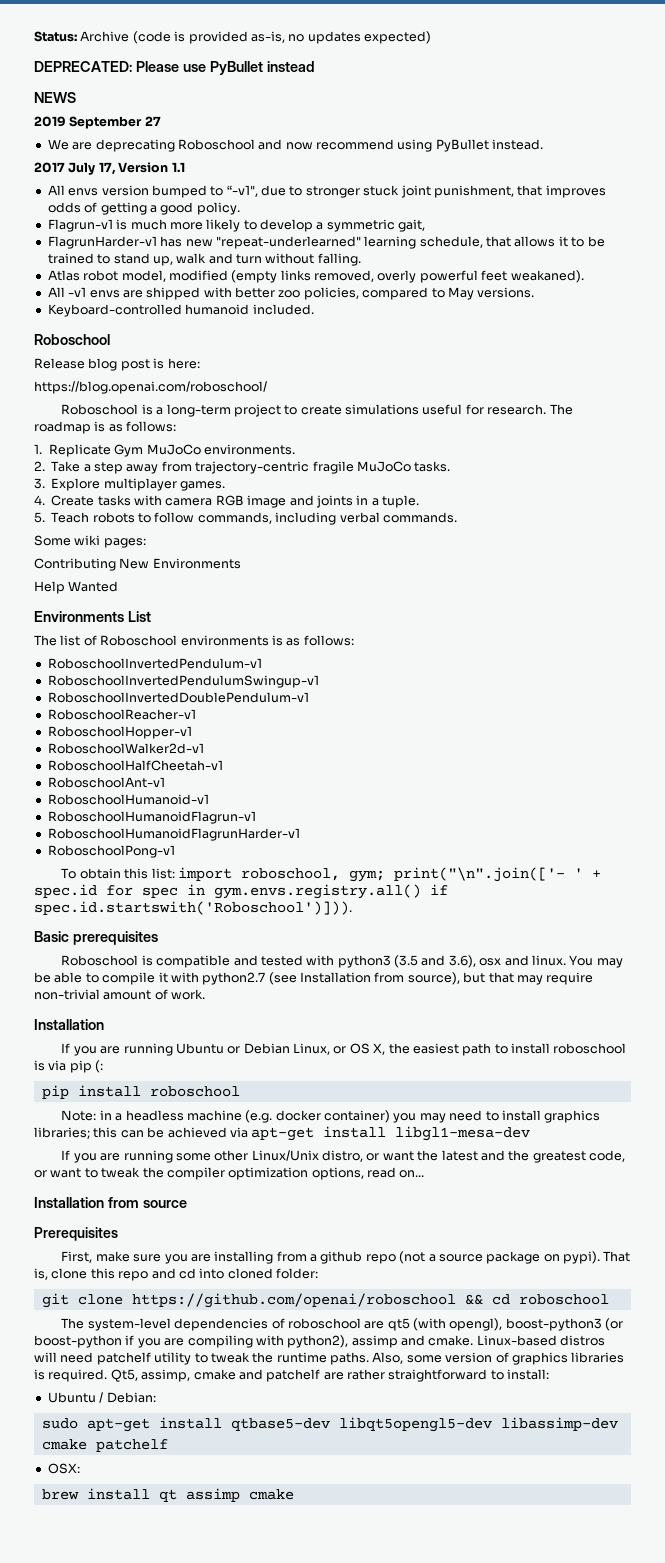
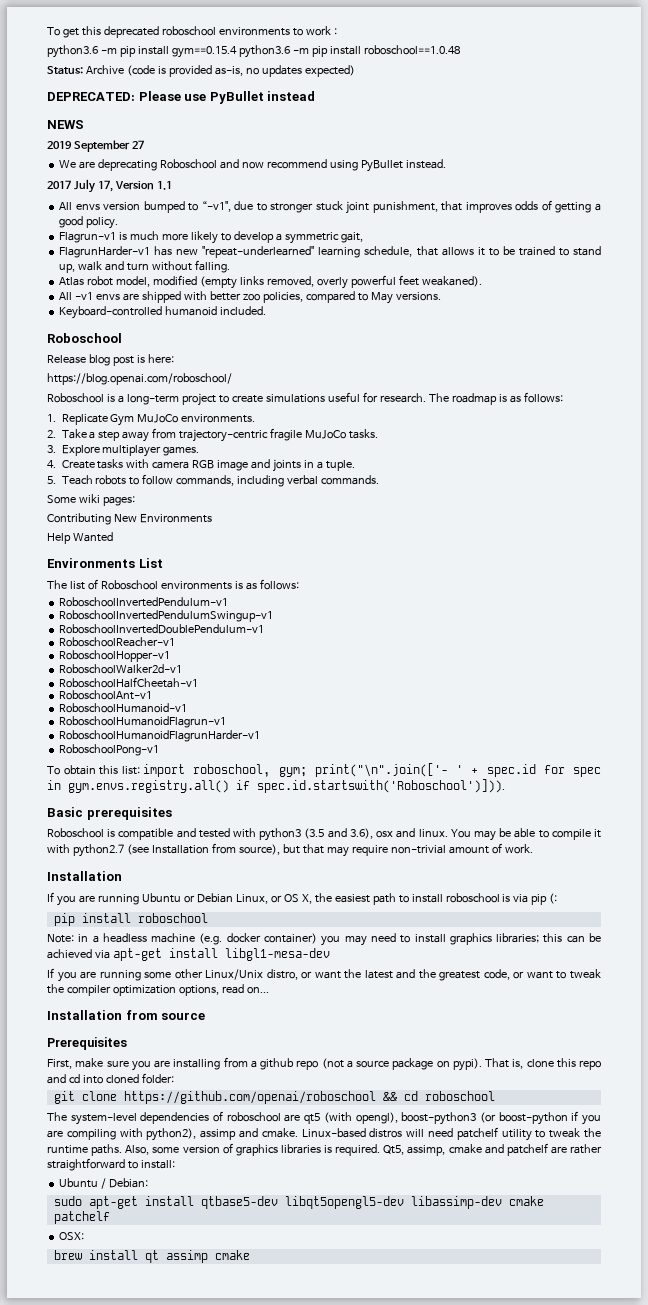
(34, 36) none -> [47,26,337,38] [47,45,460,58] To get this deprecated roboschool environments to work : // python3.6 -m pip install gym==0.15.4 python3.6 -m pip install roboschool==1.0.48 //

